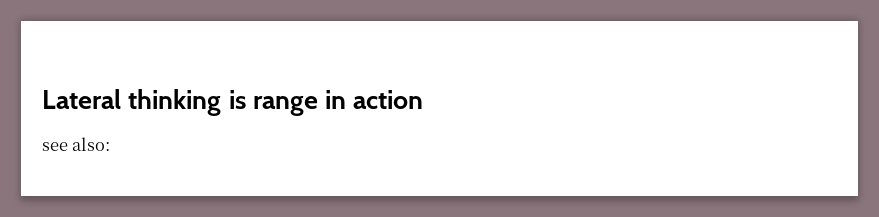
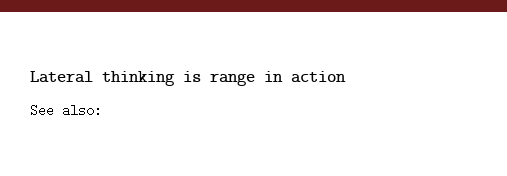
[42,142,68,151] see -> [30,104,54,117] See

